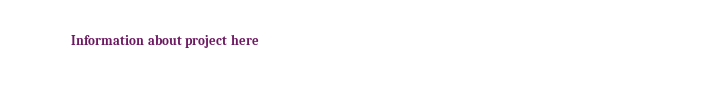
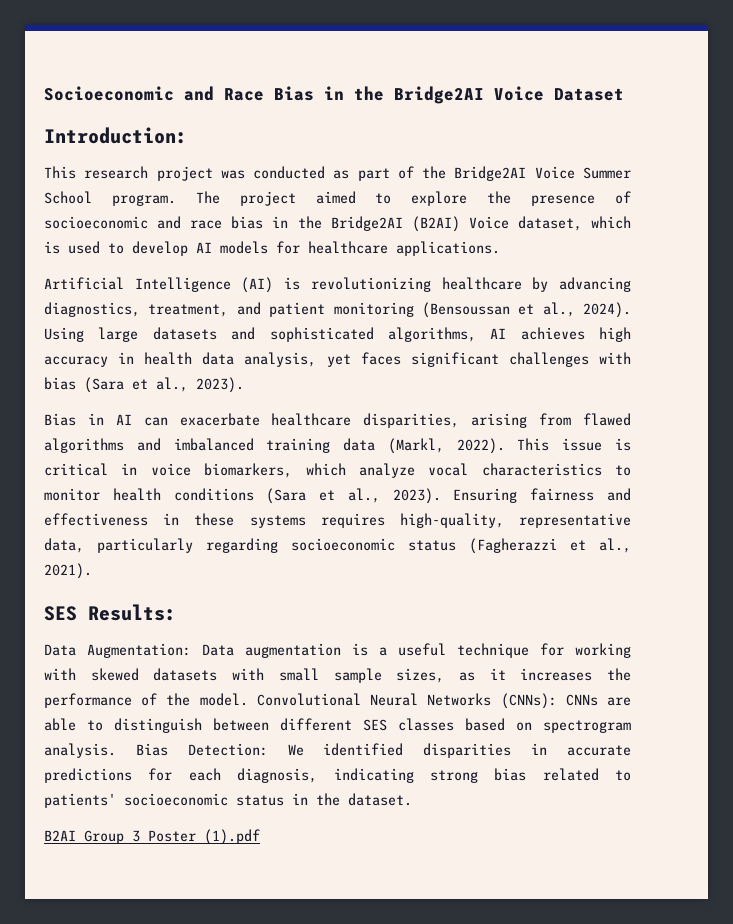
[71,34,259,48] Information about project here -> [44,86,624,104] [44,127,187,144] [44,166,631,181] [44,191,632,206] [44,216,632,232] [44,241,500,256] [44,277,631,293] [44,302,631,318] [44,327,631,342] [44,352,631,367] [44,377,244,393] [44,413,632,428] [44,438,631,454] [44,463,631,478] [44,488,631,504] [44,513,631,528] [44,538,631,554] [44,563,92,579] [44,604,176,621] [44,643,631,658] [44,668,631,683] [44,693,631,709] [44,718,631,733] [44,743,631,758] [44,768,631,783] [44,793,412,808] [44,829,260,845] Socioeconomic and Race Bias in the Bridge2AI Voice Dataset // Introduction: // This research project was conducted as part of the Bridge2AI Voice Summer School program. The project aimed to explore the presence of socioeconomic and race bias in the Bridge2AI (B2AI) Voice dataset, which is used to develop AI models for healthcare applications. // Artificial Intelligence (AI) is revolutionizing healthcare by advancing diagnostics, treatment, and patient monitoring (Bensoussan et al., 2024). Using large datasets and sophisticated algorithms, AI achieves high accuracy in health data analysis, yet faces significant challenges with bias (Sara et al., 2023). // Bias in AI can exacerbate healthcare disparities, arising from flawed algorithms and imbalanced training data (Markl, 2022). This issue is critical in voice biomarkers, which analyze vocal characteristics to monitor health conditions (Sara et al., 2023). Ensuring fairness and effectiveness in these systems requires high-quality, representative data, particularly regarding socioeconomic status (Fagherazzi et al., 2021). // SES Results: // Data Augmentation: Data augmentation is a useful technique for working with skewed datasets with small sample sizes, as it increases the performance of the model. Convolutional Neural Networks (CNNs): CNNs are able to distinguish between different SES classes based on spectrogram analysis. Bias Detection: We identified disparities in accurate predictions for each diagnosis, indicating strong bias related to patients' socioeconomic status in the dataset. // B2AI Group 3 Poster (1).pdf

